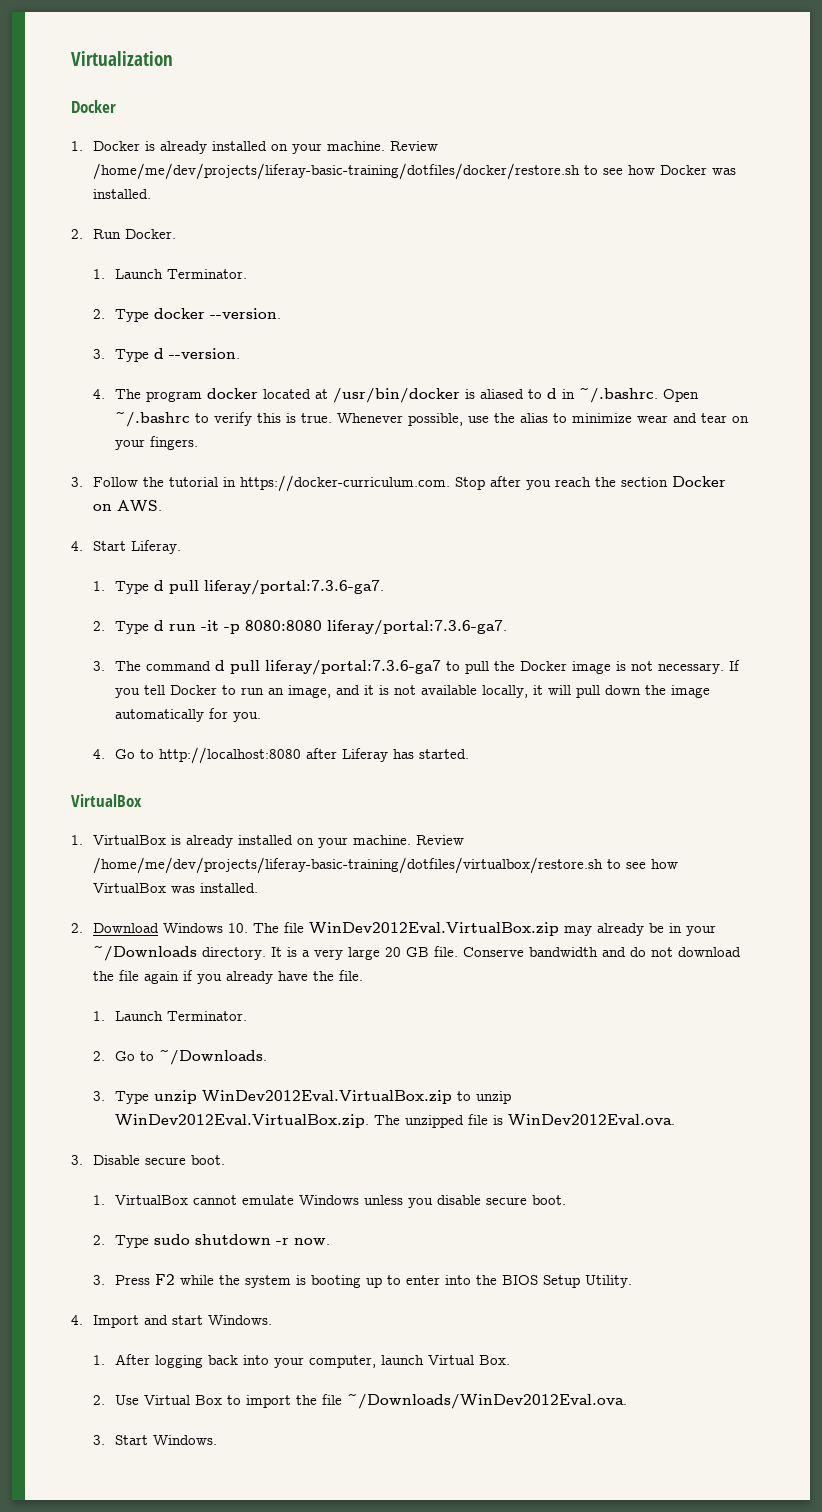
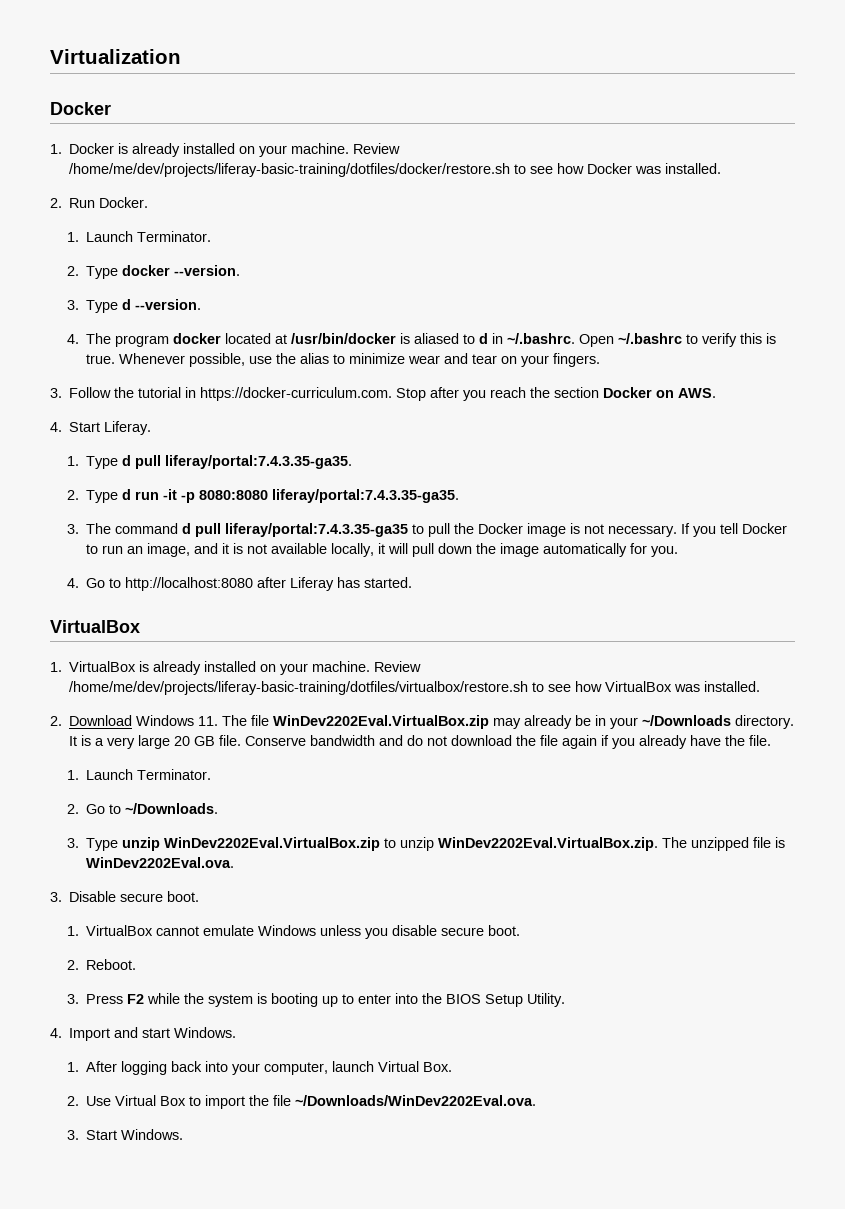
[203,580,384,595] liferay/portal:7.3.6-ga7. -> [165,455,353,469] liferay/portal:7.4.3.35-ga35.
[326,620,507,635] liferay/portal:7.3.6-ga7. -> [272,489,460,503] liferay/portal:7.4.3.35-ga35.
[264,660,441,675] liferay/portal:7.3.6-ga7 -> [225,523,409,537] liferay/portal:7.4.3.35-ga35
[227,923,248,933] 10. -> [198,716,219,726] 11.
[308,922,559,936] WinDev2012Eval.VirtualBox.zip -> [273,715,490,729] WinDev2202Eval.VirtualBox.zip
[201,1090,452,1104] WinDev2012Eval.VirtualBox.zip -> [164,837,381,851] WinDev2202Eval.VirtualBox.zip
[114,1114,369,1128] WinDev2012Eval.VirtualBox.zip. -> [438,837,659,851] WinDev2202Eval.VirtualBox.zip.
[507,1114,675,1126] WinDev2012Eval.ova. -> [86,857,235,868] WinDev2202Eval.ova.
[114,1234,330,1248] Type sudo shutdown -r now. -> [86,959,137,970] Reboot.
[346,1393,627,1409] ~/Downloads/WinDev2012Eval.ova. -> [295,1095,537,1106] ~/Downloads/WinDev2202Eval.ova.

